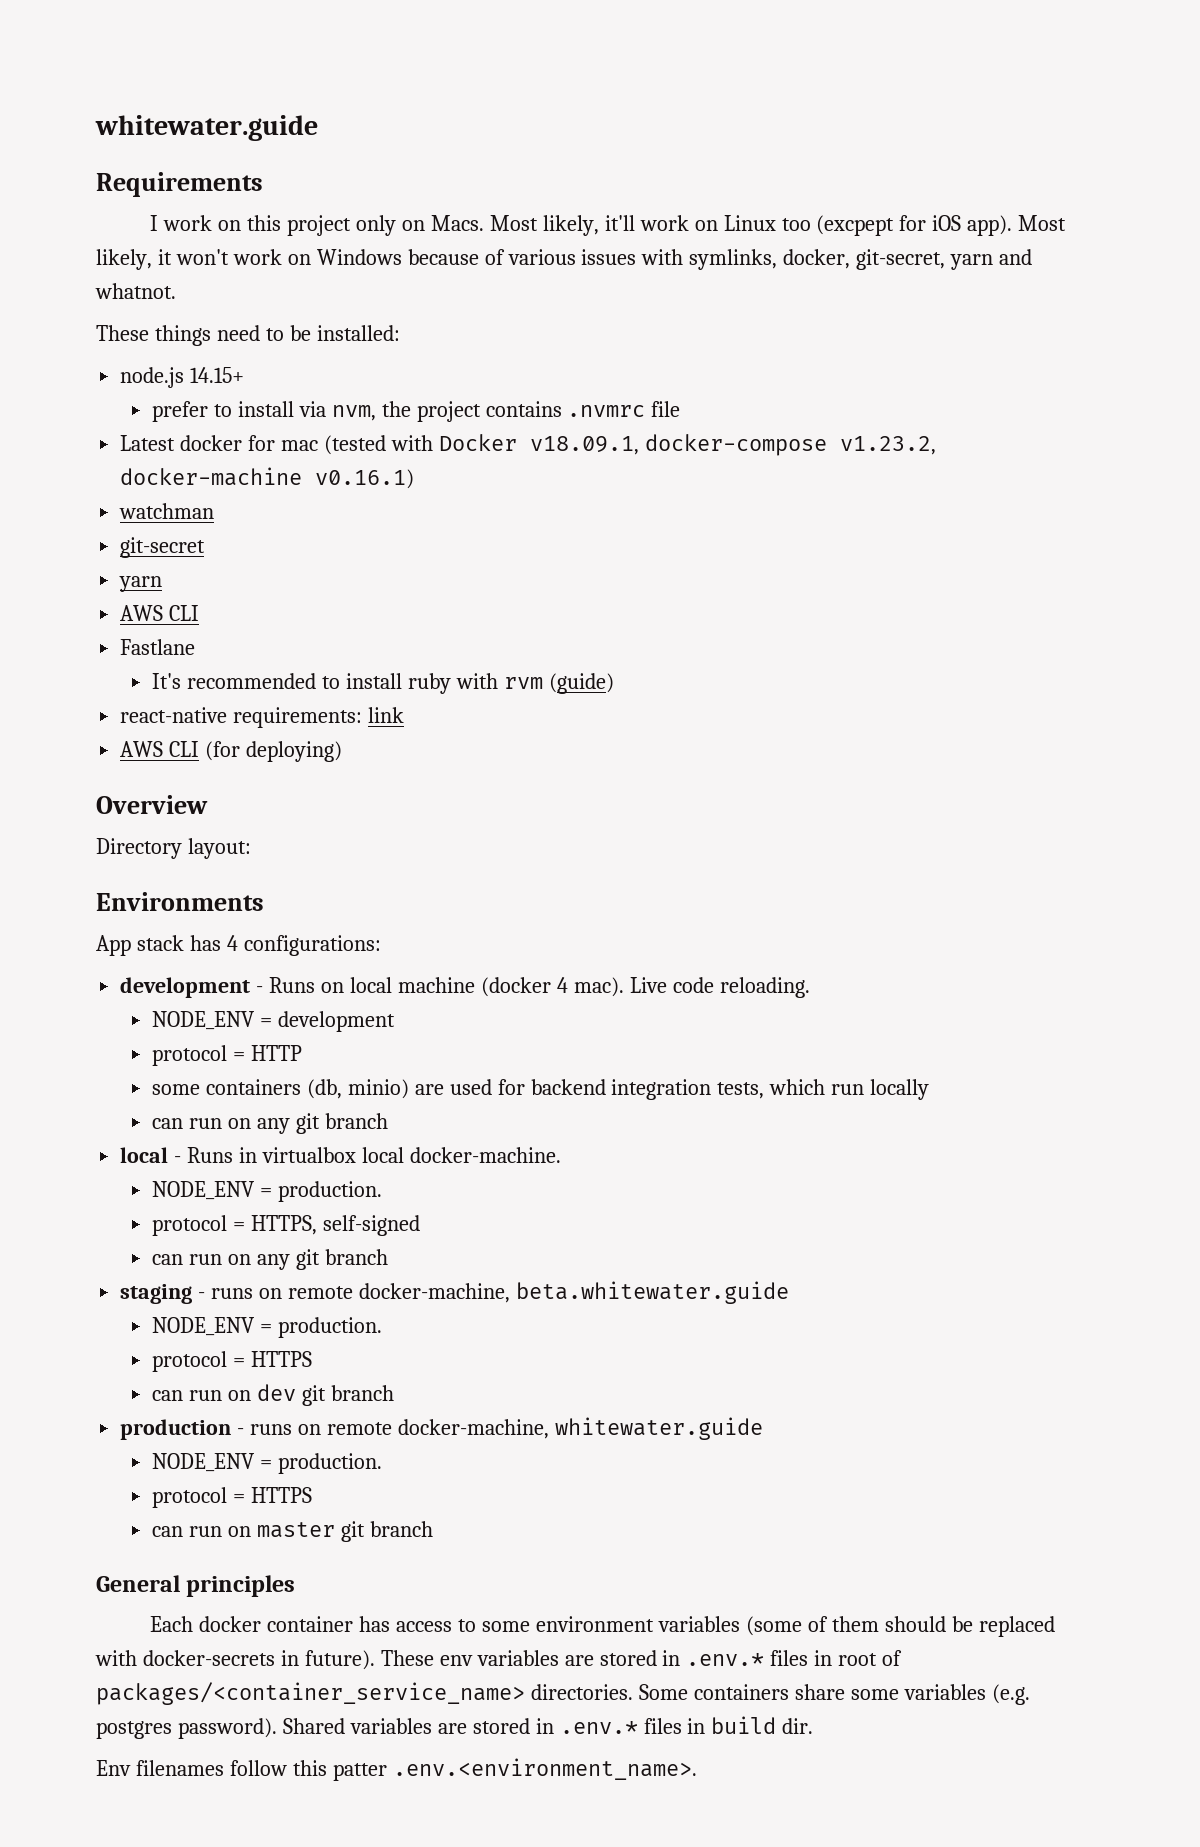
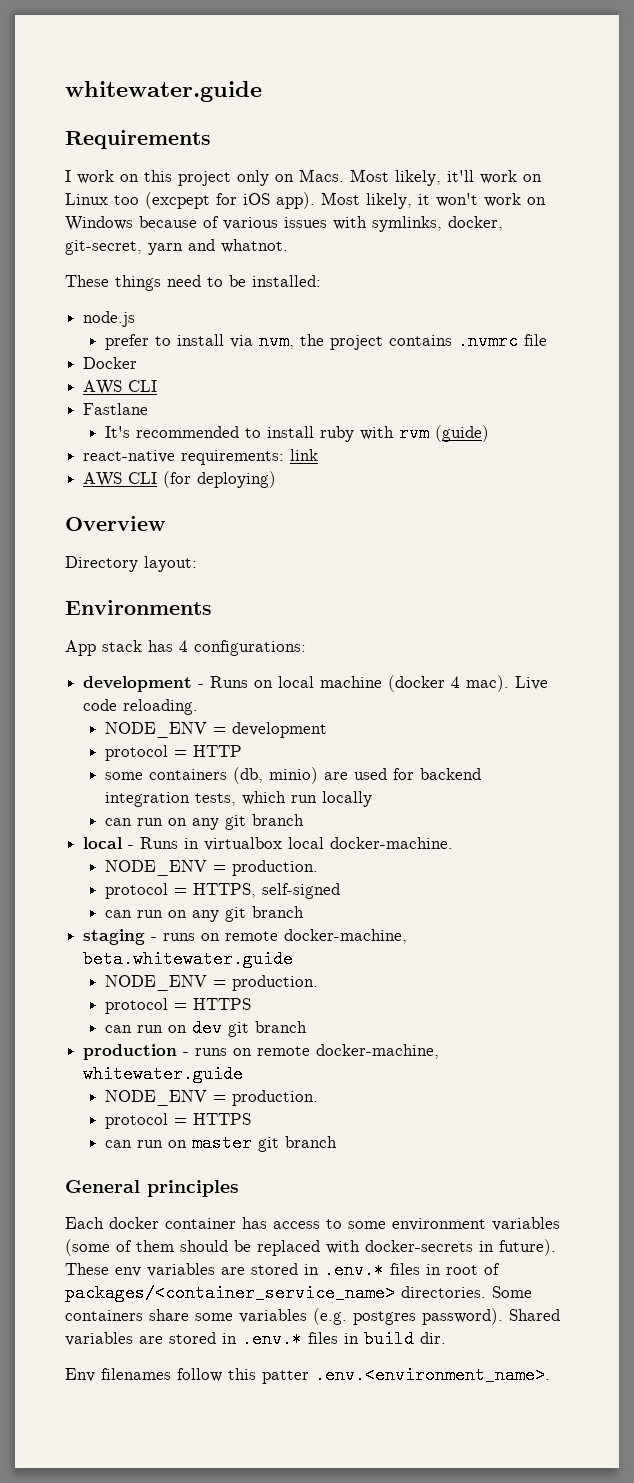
[190,367,245,383] 14.15+ -> (136, 319) none
[120,434,936,456] [120,467,415,489] [119,503,215,519] [120,537,206,558] [119,576,163,592] Latest docker for mac (tested with Docker v18.09.1, docker-compose v1.23.2, docker-machine v0.16.1) // watchman // git-secret // yarn -> [83,357,138,369] Docker

